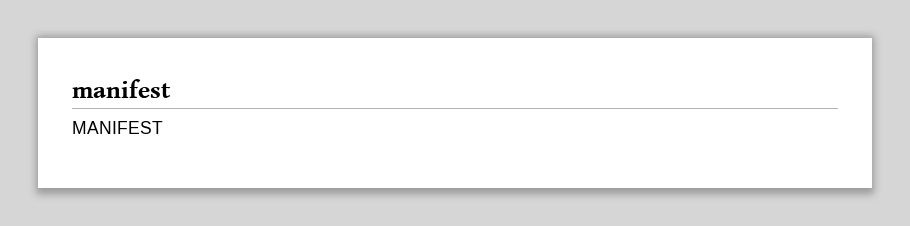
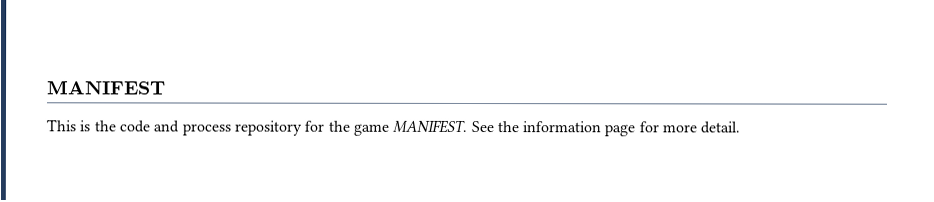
[72,79,171,98] [72,121,163,134] manifest // MANIFEST -> [47,80,166,95] [46,119,741,137] MANIFEST // This is the code and process repository for the game MANIFEST. See the information page for more detail.

